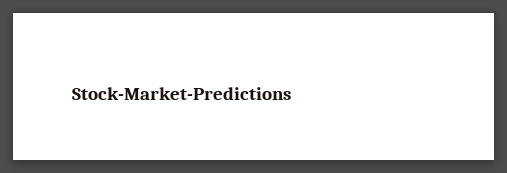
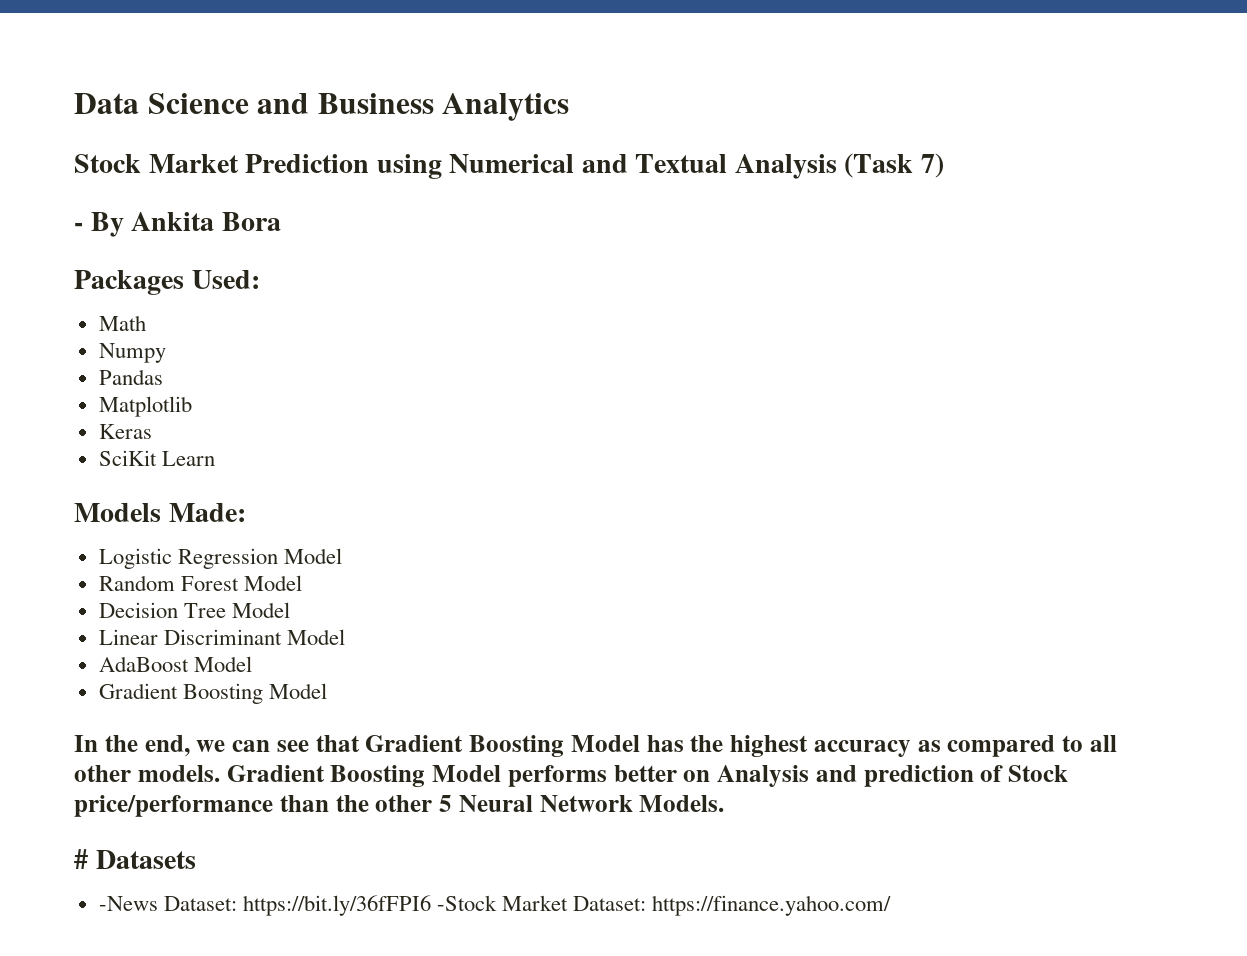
[72,87,291,100] Stock-Market-Predictions -> [74,93,570,121] [74,153,945,179] [74,212,281,237] [74,270,260,295] [98,315,146,331] [98,343,166,363] [98,369,163,385] [98,396,192,417] [98,424,152,439] [98,450,215,466] [74,503,246,522] [98,548,342,569] [98,575,302,591] [98,602,290,618] [98,629,345,645] [98,656,252,672] [98,683,327,704] [74,735,1117,757] [74,765,1068,787] [74,795,725,817] [74,849,196,869] [98,895,892,916] Data Science and Business Analytics // Stock Market Prediction using Numerical and Textual Analysis (Task 7) // - By Ankita Bora // Packages Used: // Math // Numpy // Pandas // Matplotlib // Keras // SciKit Learn // Models Made: // Logistic Regression Model // Random Forest Model // Decision Tree Model // Linear Discriminant Model // AdaBoost Model // Gradient Boosting Model // In the end, we can see that Gradient Boosting Model has the highest accuracy as compared to all other models. Gradient Boosting Model performs better on Analysis and prediction of Stock price/performance than the other 5 Neural Network Models. // # Datasets // -News Dataset: https://bit.ly/36fFPI6 -Stock Market Dataset: https://finance.yahoo.com/

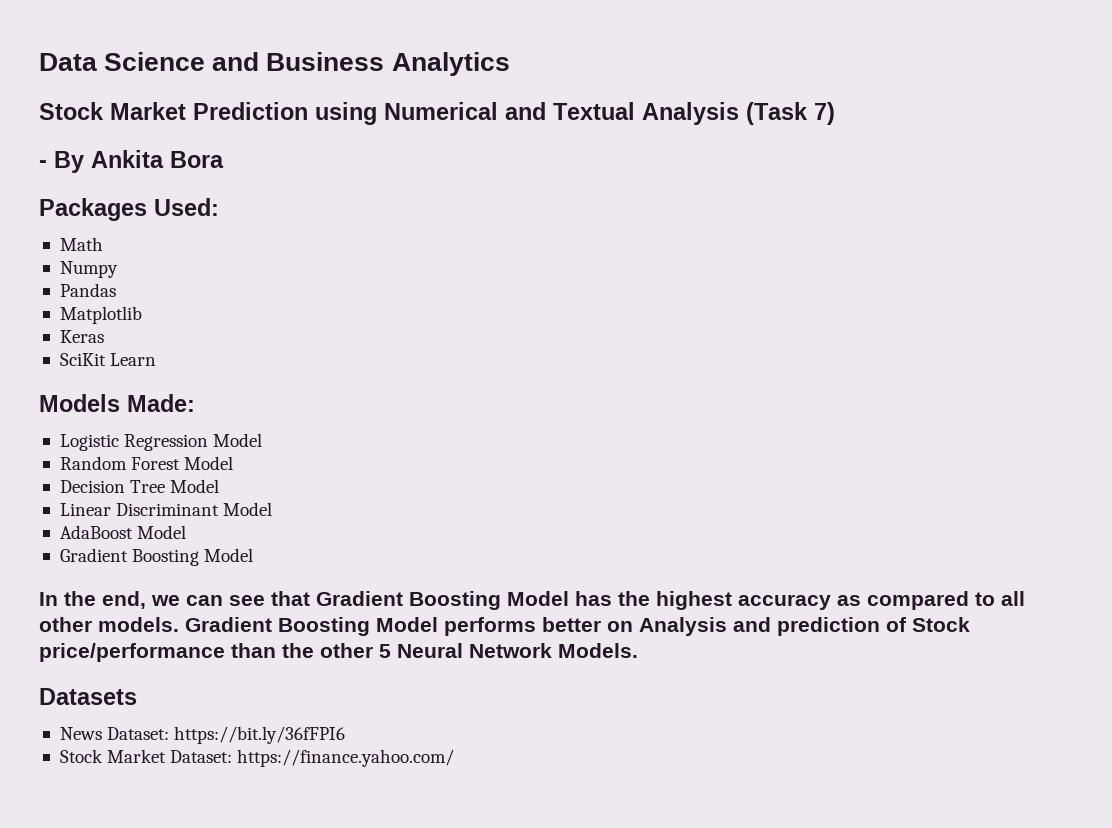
[74,849,88,869] # -> (638, 650) none
[98,896,158,911] -News -> [59,727,102,740] News
[436,895,497,911] -Stock -> [59,749,103,763] // Stock

